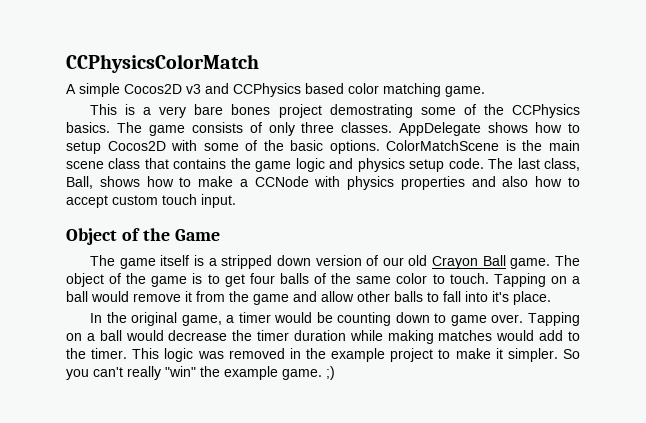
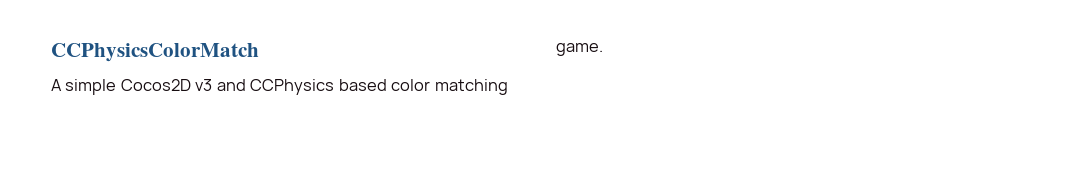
[90,104,580,118] [66,122,581,136] [66,140,580,154] [66,158,580,172] [66,176,580,190] [66,194,236,208] [66,228,220,245] [90,255,580,269] [66,273,581,287] [66,291,551,305] [90,312,580,326] [66,330,581,344] [66,348,581,362] [66,366,335,380] // This is a very bare bones project demostrating some of the CCPhysics basics. The game consists of only three classes. AppDelegate shows how to setup Cocos2D with some of the basic options. ColorMatchScene is the main scene class that contains the game logic and physics setup code. The last class, Ball, shows how to make a CCNode with physics properties and also how to accept custom touch input. // Object of the Game // The game itself is a stripped down version of our old Crayon Ball game. The object of the game is to get four balls of the same color to touch. Tapping on a ball would remove it from the game and allow other balls to fall into it's place. // In the original game, a timer would be counting down to game over. Tapping on a ball would decrease the timer duration while making matches would add to the timer. This logic was removed in the example project to make it simpler. So you can't really "win" the example game. ;) -> (603, 49) none

